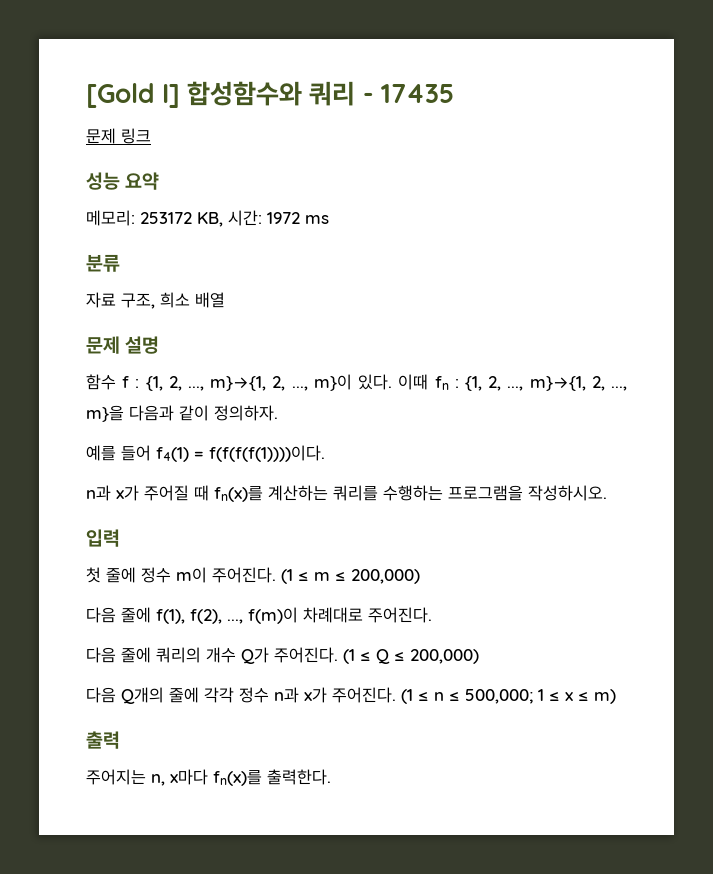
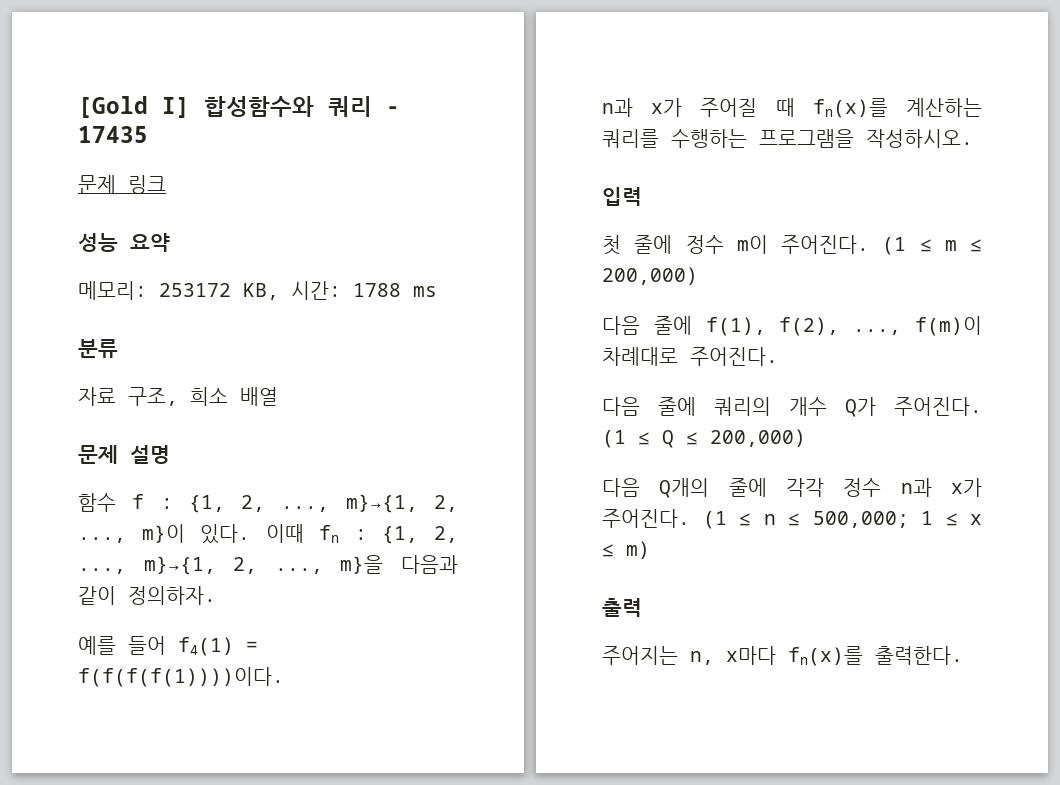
[267,212,300,224] 1972 -> [353,283,401,297] 1788

